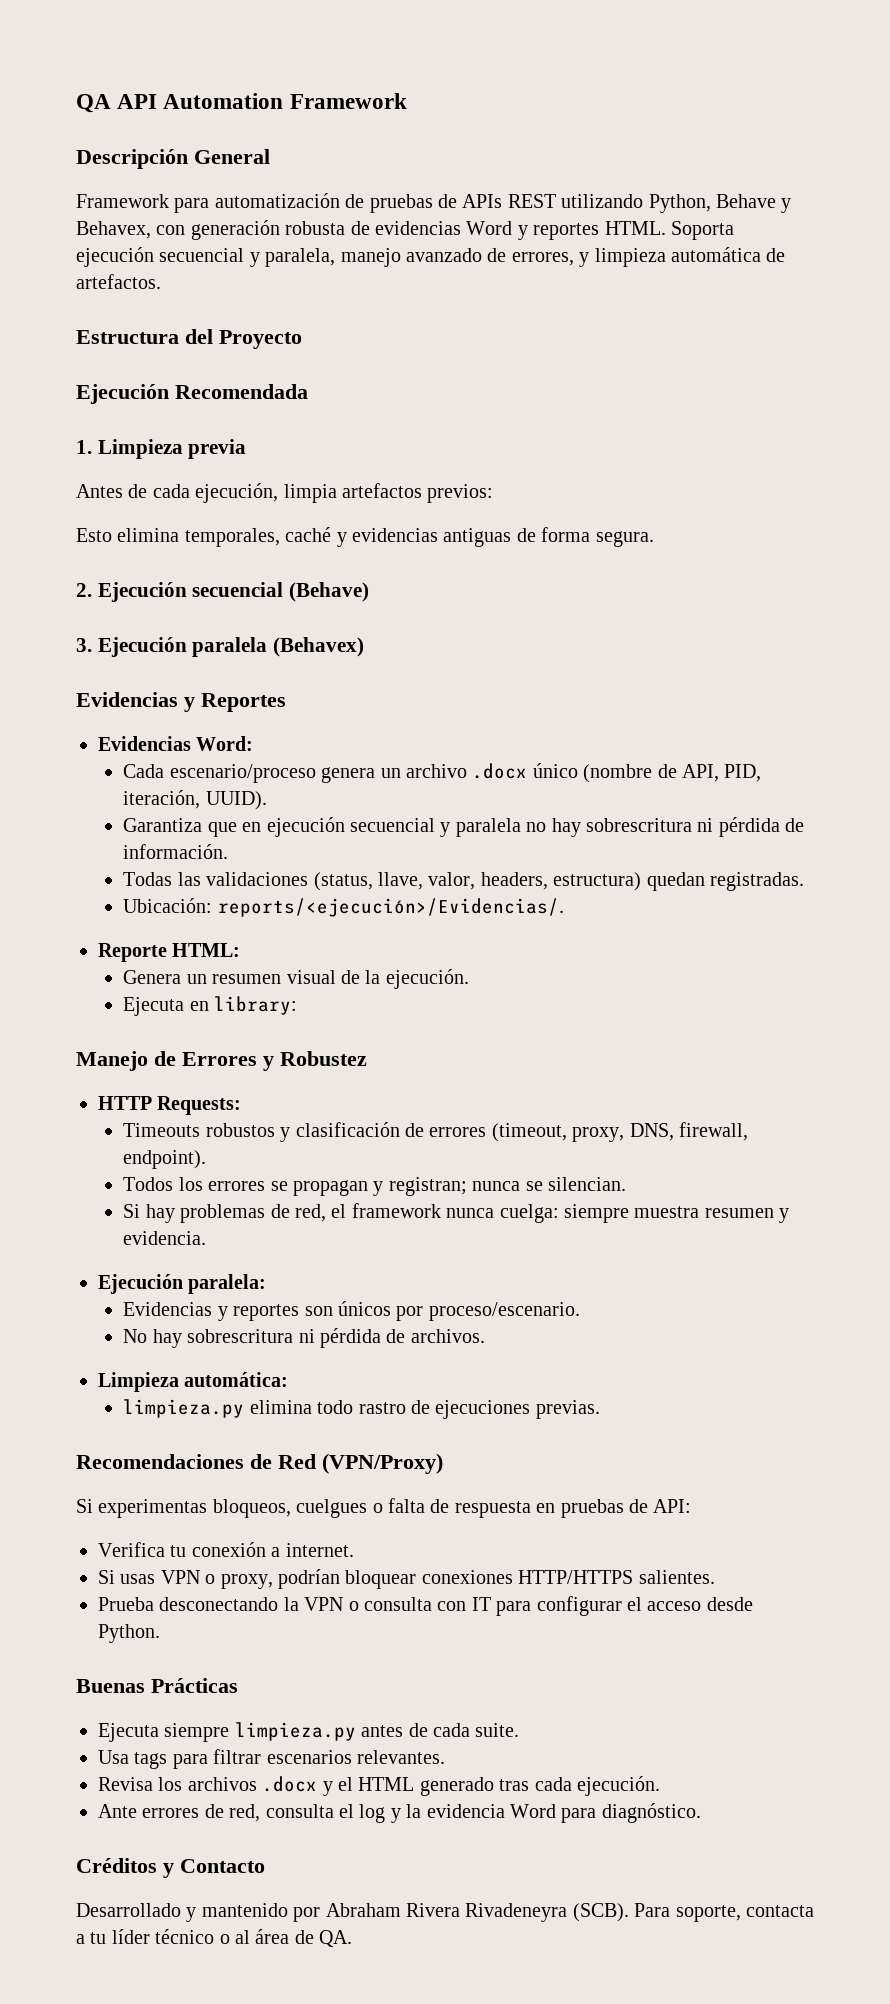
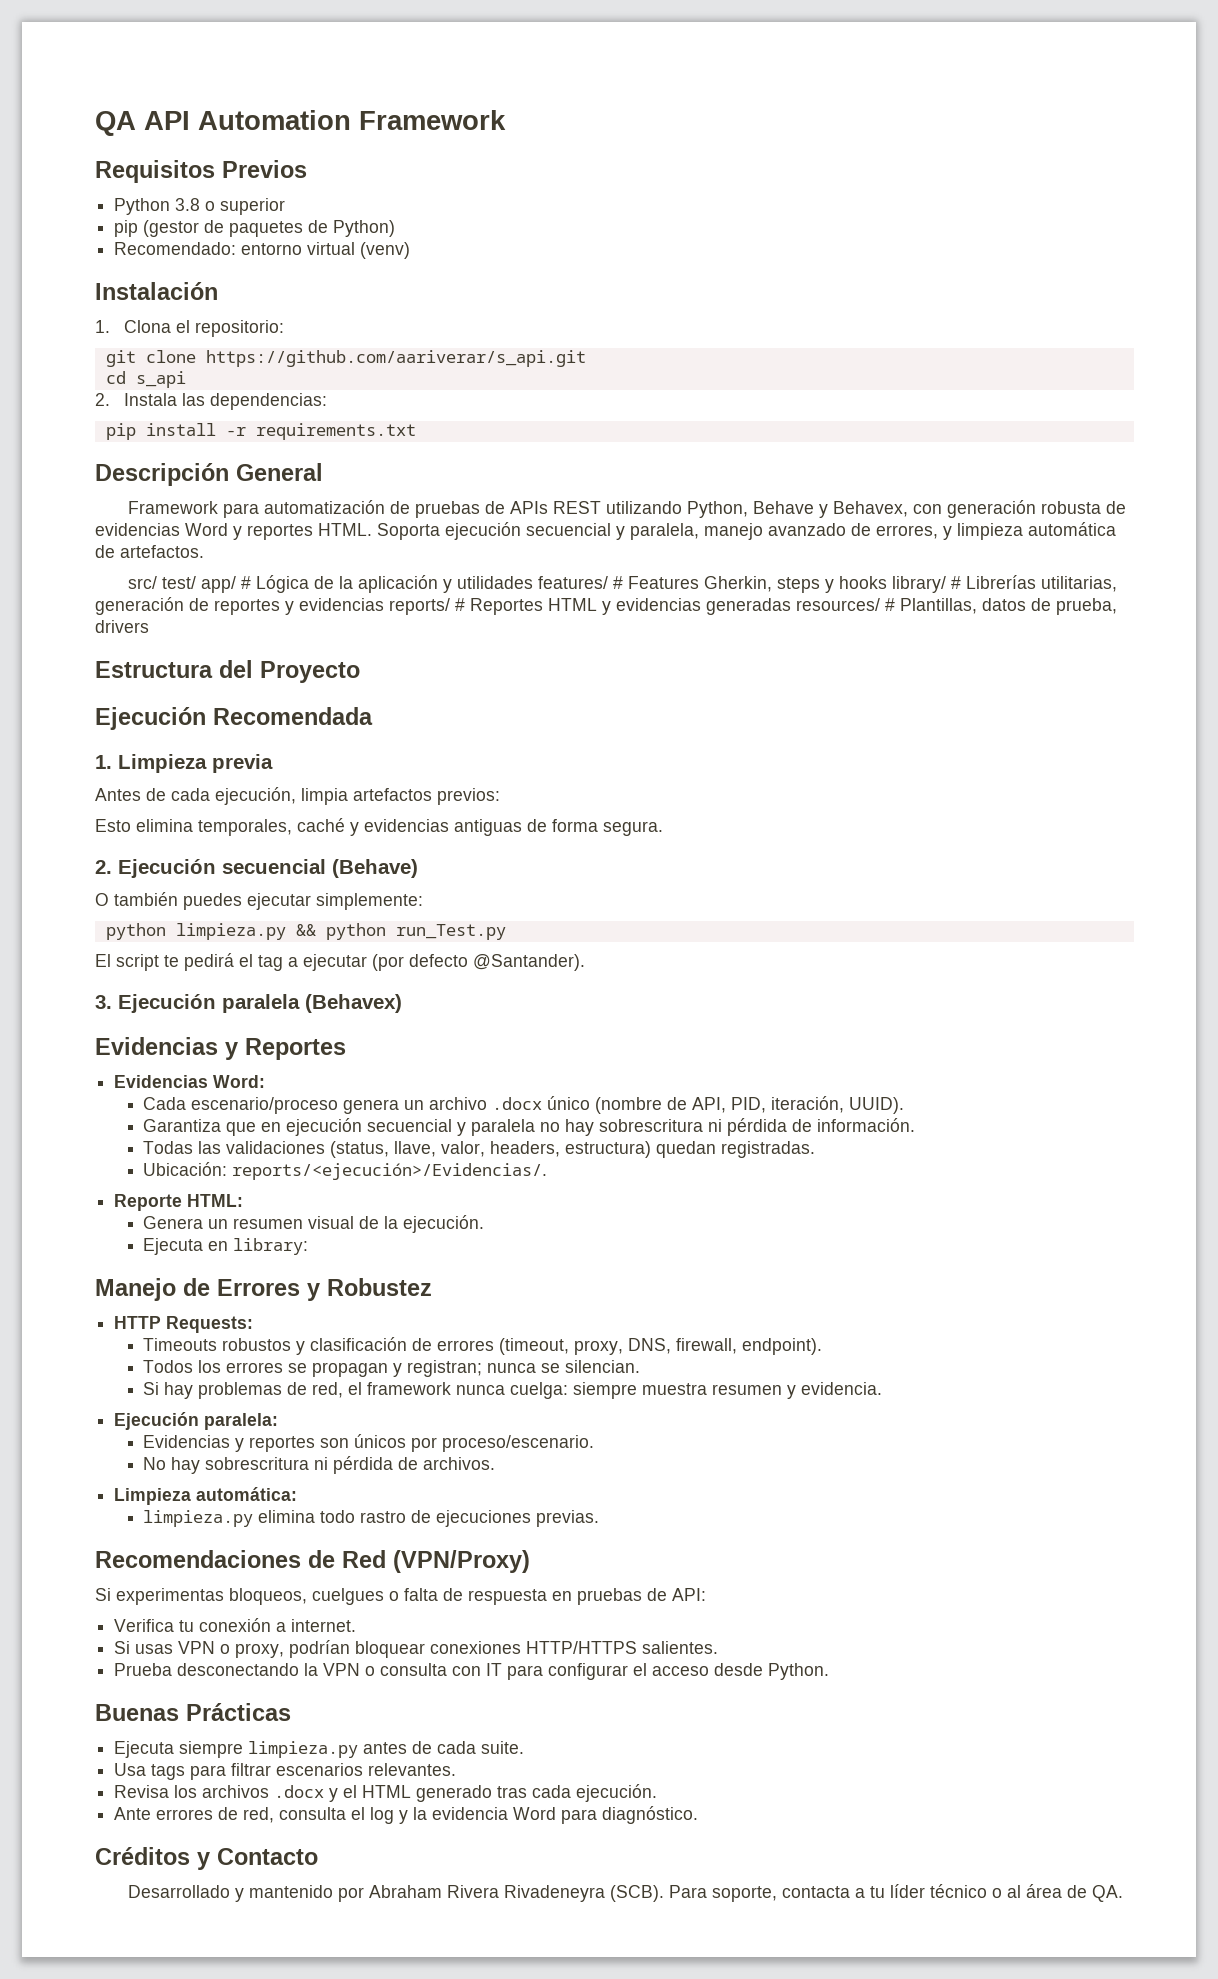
(407, 101) none -> [95,160,307,183] [114,198,286,215] [114,220,396,237] [114,242,411,259] [95,282,218,300] [95,320,285,337] [105,350,586,367] [105,371,186,388] [95,393,328,410] [105,423,416,440] // Requisitos Previos // Python 3.8 o superior // pip (gestor de paquetes de Python) // Recomendado: entorno virtual (venv) // Instalación // 1. Clona el repositorio: // git clone https://github.com/aariverar/s_api.git // cd s_api // 2. Instala las dependencias: // pip install -r requirements.txt
(161, 281) none -> [127,575,1117,593] [95,597,1117,615] [95,620,149,633] // src/ test/ app/ # Lógica de la aplicación y utilidades features/ # Features Gherkin, steps y hooks library/ # Librerías utilitarias, generación de reportes y evidencias reports/ # Reportes HTML y evidencias generadas resources/ # Plantillas, datos de prueba, drivers
(370, 592) none -> [95,892,423,910] [105,923,506,940] [95,953,585,971] // O también puedes ejecutar simplemente: // python limpieza.py && python run_Test.py // El script te pedirá el tag a ejecutar (por defecto @Santander).

